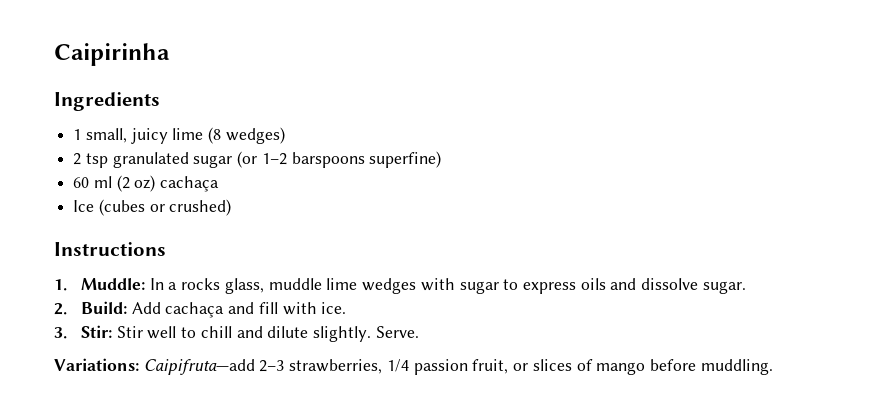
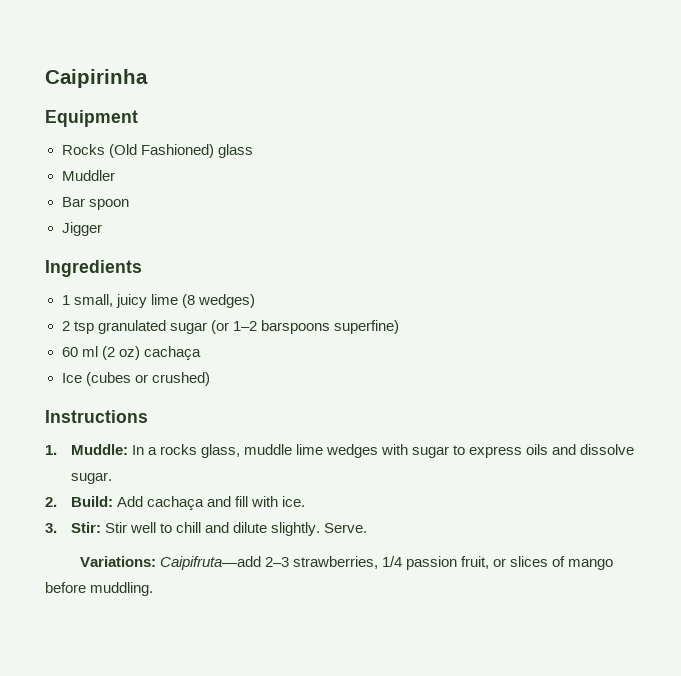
(170, 54) none -> [45,110,138,127] [61,144,253,158] [61,170,115,181] [61,197,129,210] [61,222,102,236] // Equipment // Rocks (Old Fashioned) glass // Muddler // Bar spoon // Jigger

